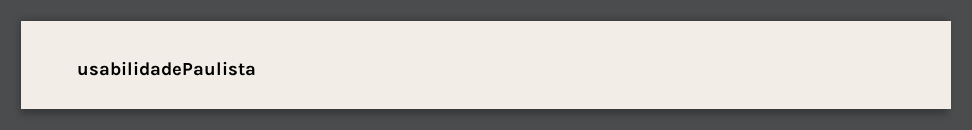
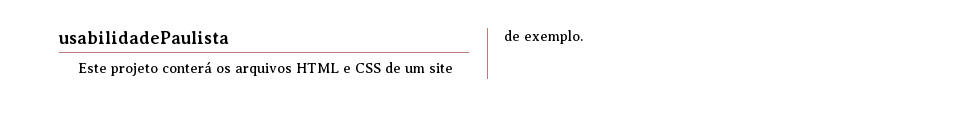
(256, 68) none -> [77,61,453,76] [504,30,583,44] // Este projeto conterá os arquivos HTML e CSS de um site de exemplo.

